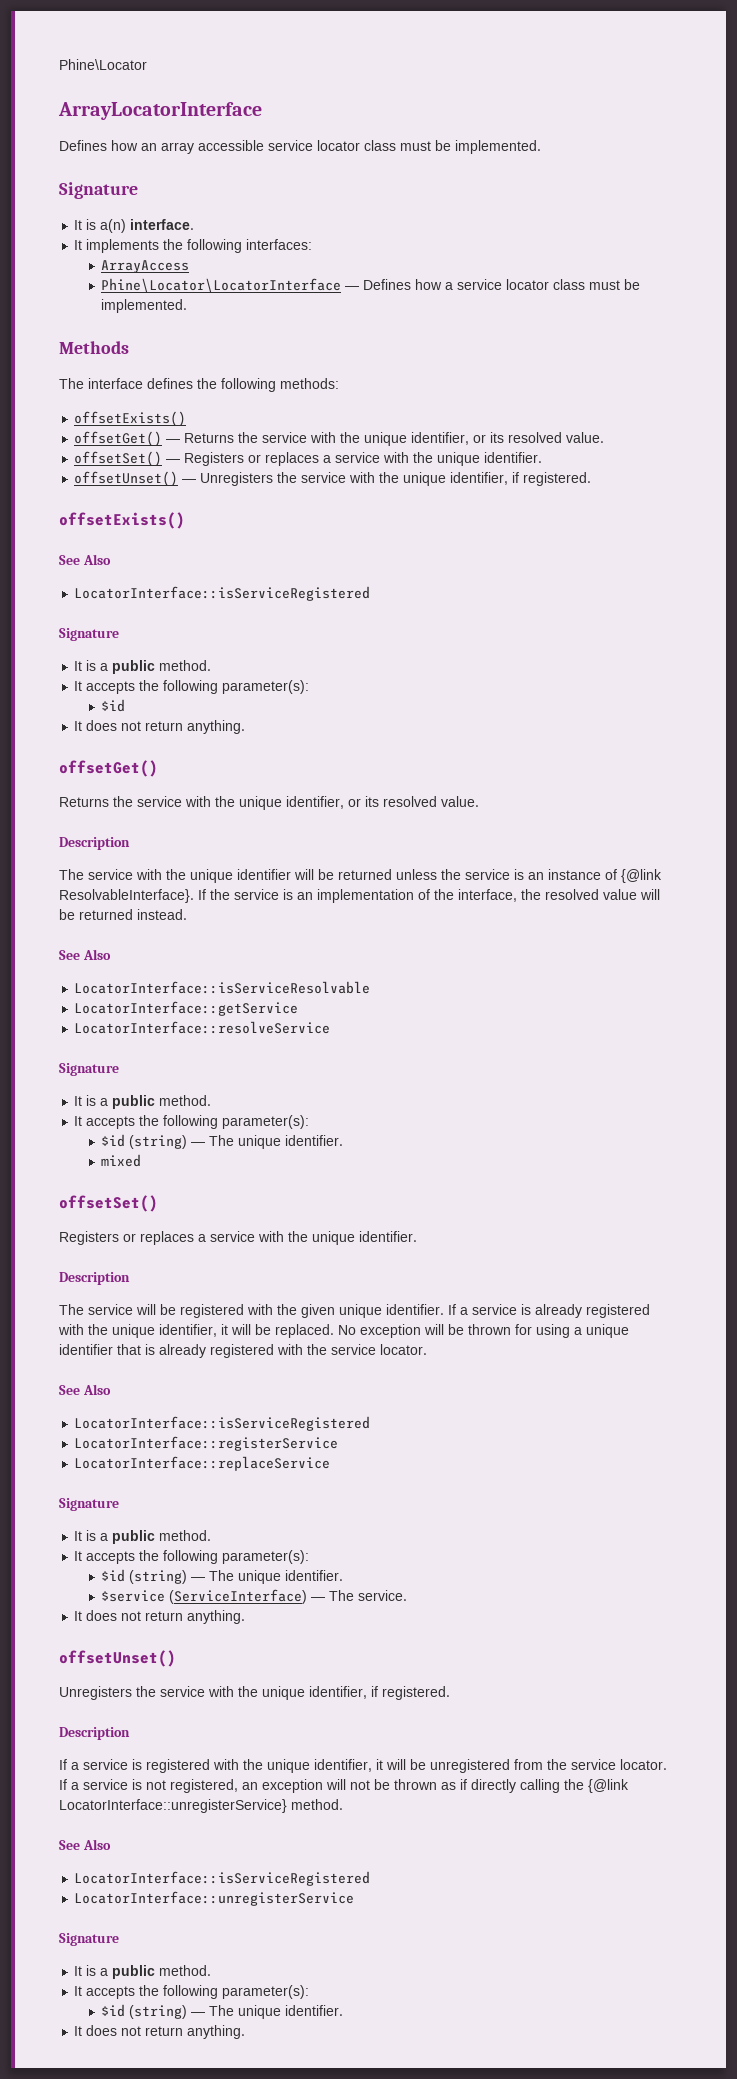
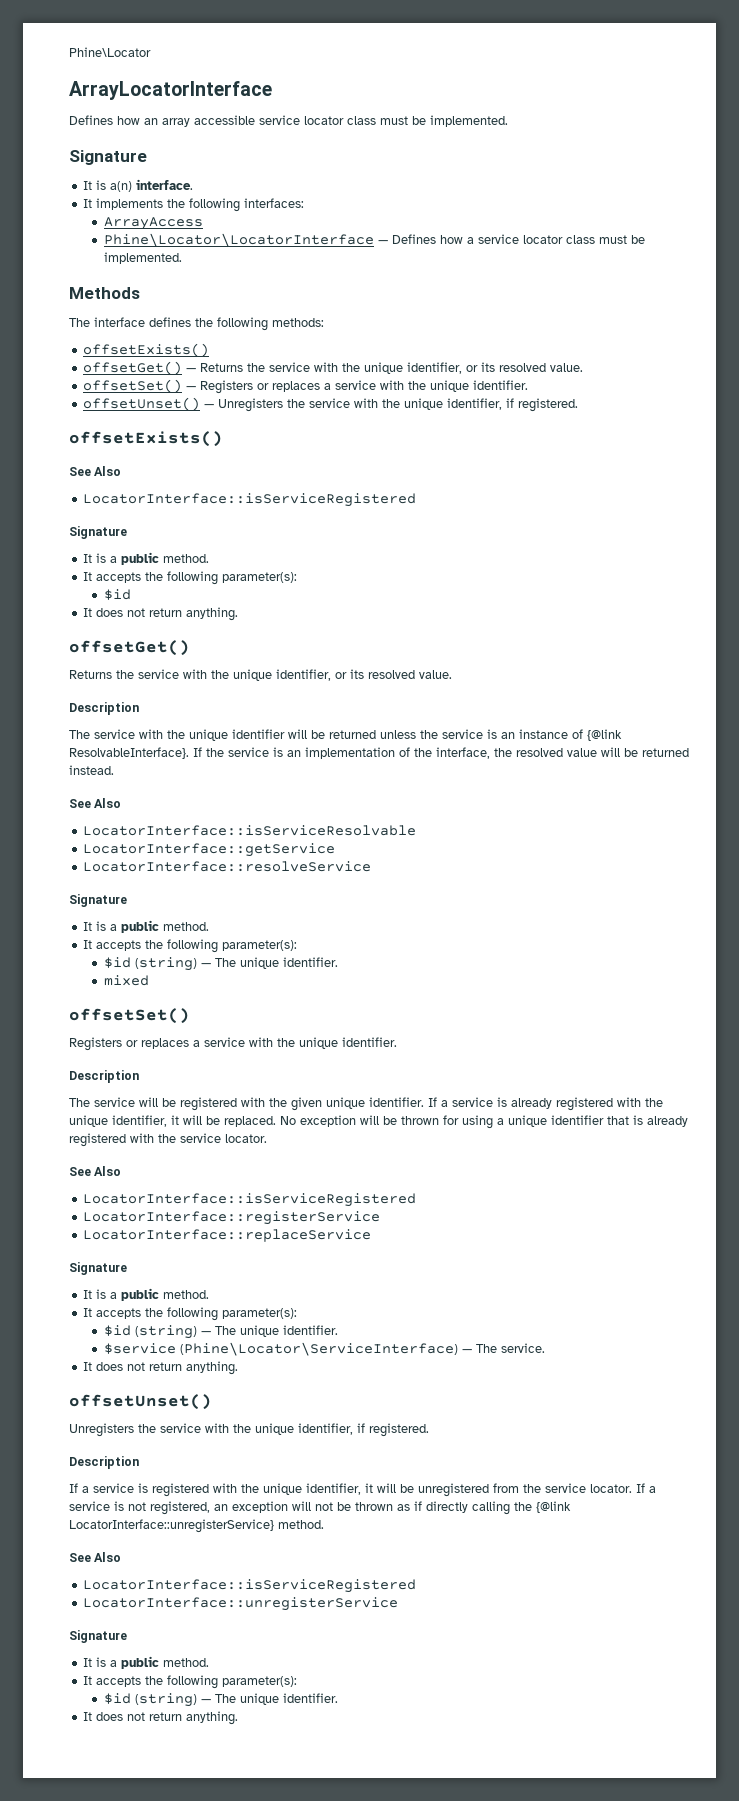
[169,1589,308,1604] (ServiceInterface) -> [180,1342,459,1356] (Phine\Locator\ServiceInterface)

